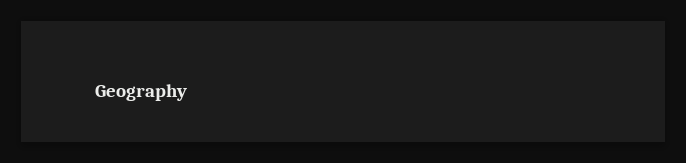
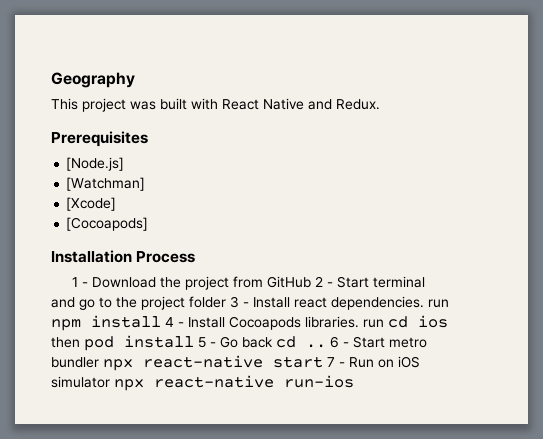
(187, 92) none -> [51,98,380,112] [51,131,148,147] [66,157,125,171] [66,177,146,191] [66,197,117,211] [66,217,149,231] [51,250,196,263] [72,276,426,290] [51,296,449,310] [51,315,448,331] [51,335,427,351] [51,355,420,371] [51,375,354,391] // This project was built with React Native and Redux. // Prerequisites // [Node.js] // [Watchman] // [Xcode] // [Cocoapods] // Installation Process // 1 - Download the project from GitHub 2 - Start terminal and go to the project folder 3 - Install react dependencies. run npm install 4 - Install Cocoapods libraries. run cd ios then pod install 5 - Go back cd .. 6 - Start metro bundler npx react-native start 7 - Run on iOS simulator npx react-native run-ios

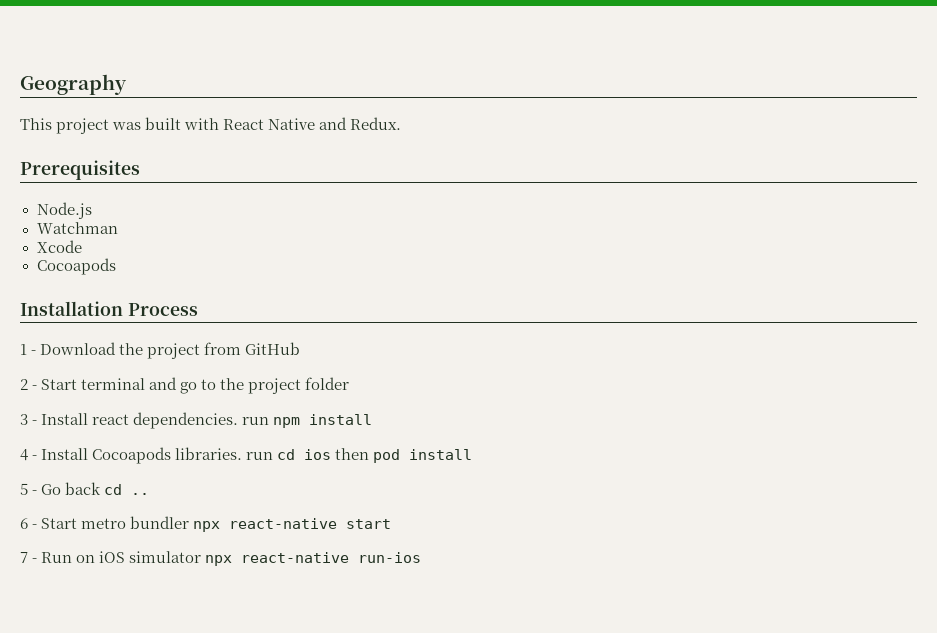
[66,157,125,171] [66,177,146,191] [66,197,117,211] [66,217,149,231] [Node.js] // [Watchman] // [Xcode] // [Cocoapods] -> [36,202,92,219] [36,222,118,234] [36,240,82,253] [36,258,116,275] Node.js // Watchman // Xcode // Cocoapods
(312, 282) none -> (301, 348) //
(226, 302) none -> (350, 383) //
(161, 321) none -> (373, 419) //
(194, 341) none -> (473, 454) //
(326, 346) none -> (150, 494) //
(323, 362) none -> (392, 524) //

